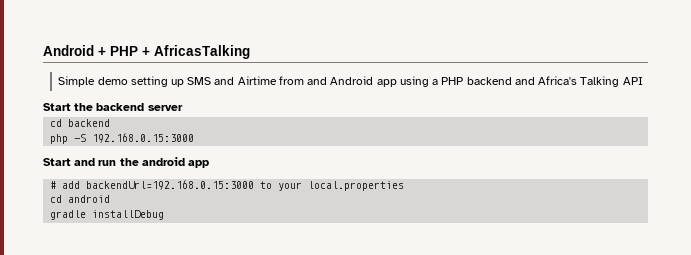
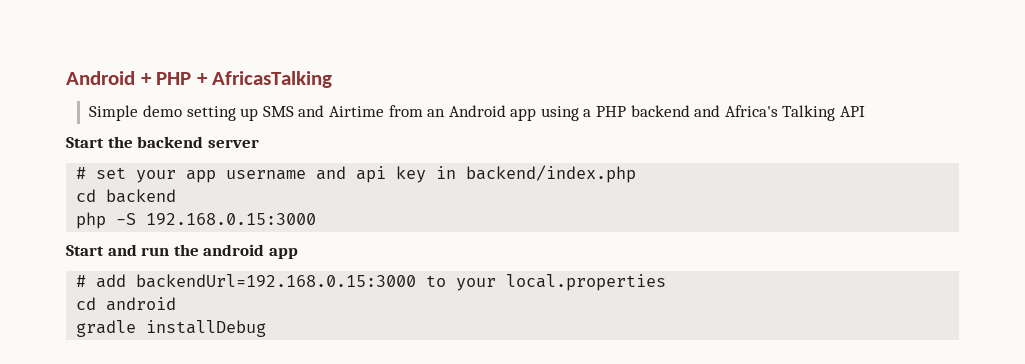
[307,77,328,85] and -> [427,109,446,117] an
(183, 108) none -> [76,165,637,183] // # set your app username and api key in backend/index.php

